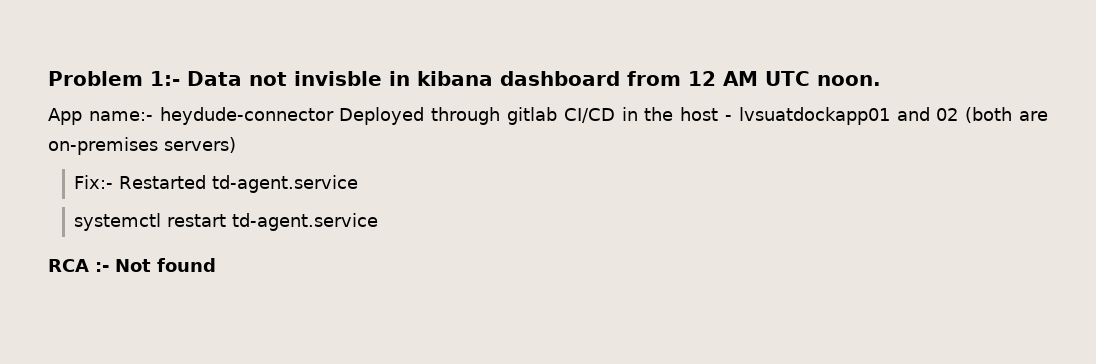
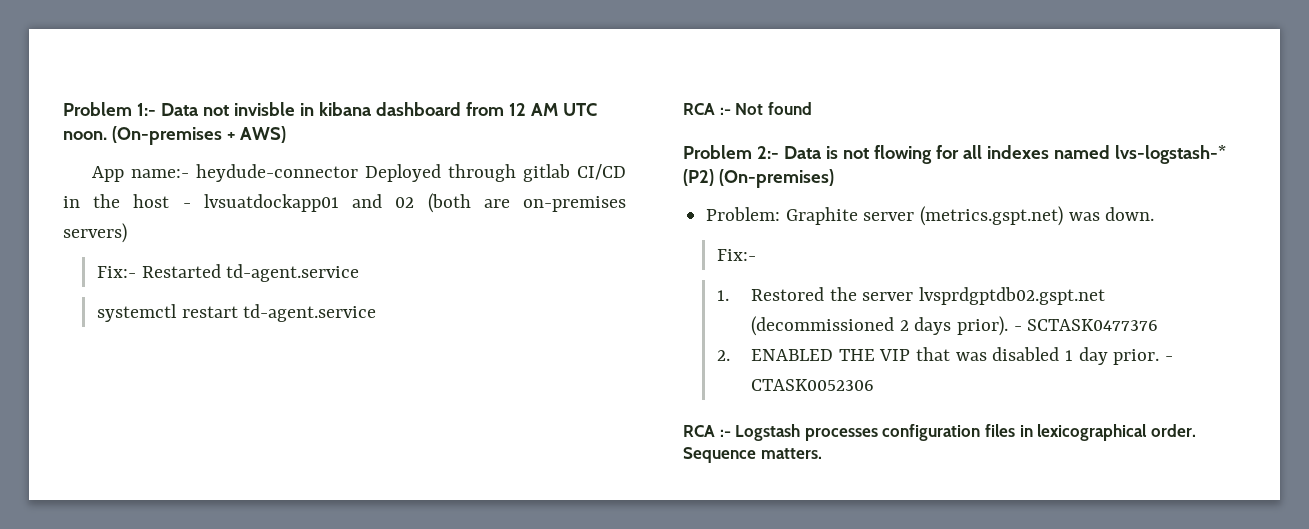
(881, 80) none -> [111,126,286,145] (On-premises + AWS)
(216, 265) none -> [683,145,1226,164] [683,169,834,188] [706,206,1155,226] [716,249,756,261] [716,287,1105,305] [750,316,1159,336] [716,347,1173,365] [750,379,874,391] [683,424,1196,441] [683,447,822,463] // Problem 2:- Data is not flowing for all indexes named lvs-logstash-* (P2) (On-premises) // Problem: Graphite server (metrics.gspt.net) was down. // Fix:- // 1. Restored the server lvsprdgptdb02.gspt.net (decommissioned 2 days prior). - SCTASK0477376 // 2. ENABLED THE VIP that was disabled 1 day prior. - CTASK0052306 // RCA :- Logstash processes configuration files in lexicographical order. Sequence matters.

